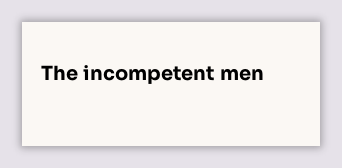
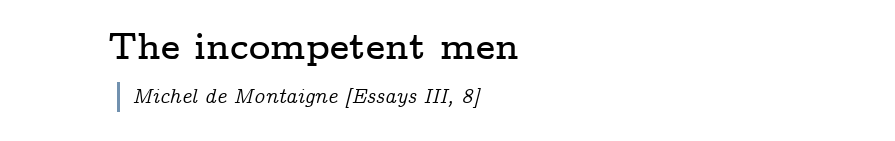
(264, 74) none -> [131,87,481,108] // Michel de Montaigne [Essays III, 8]

